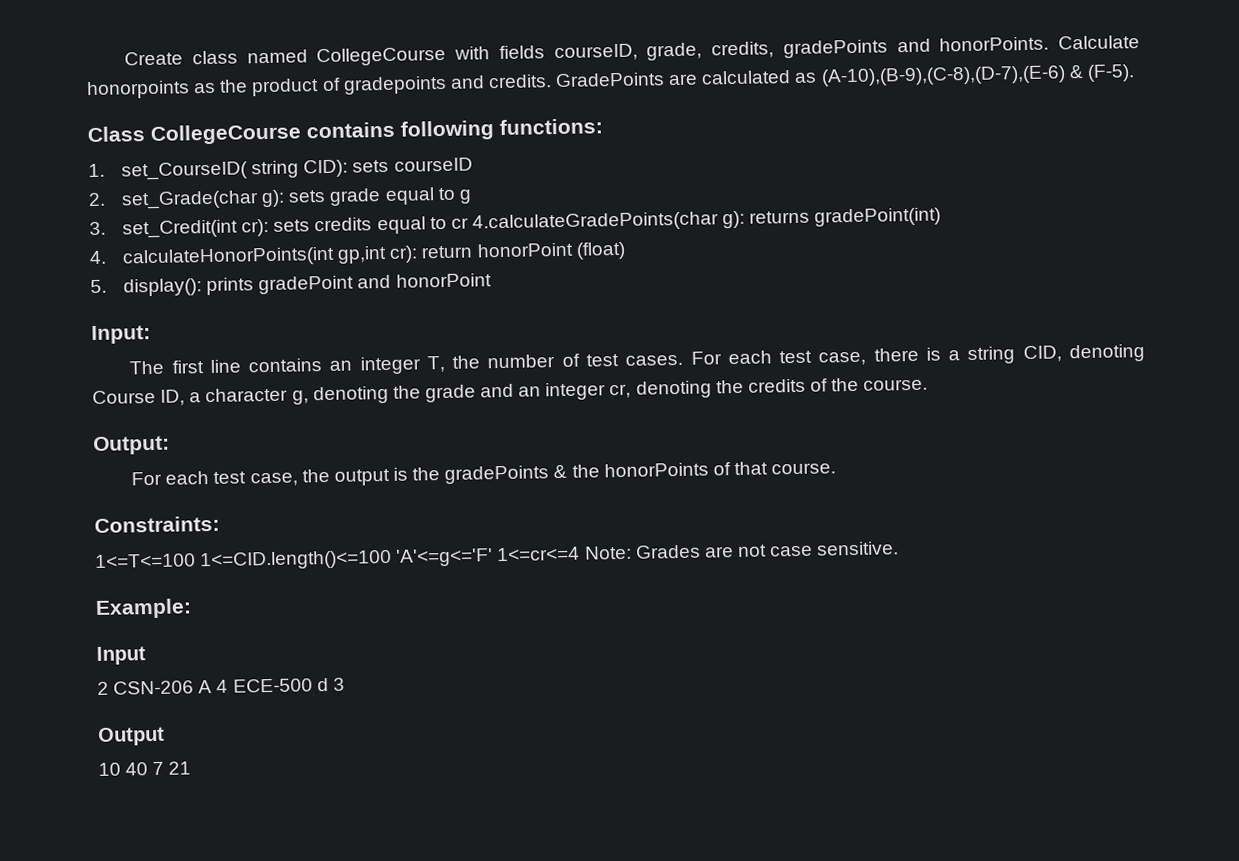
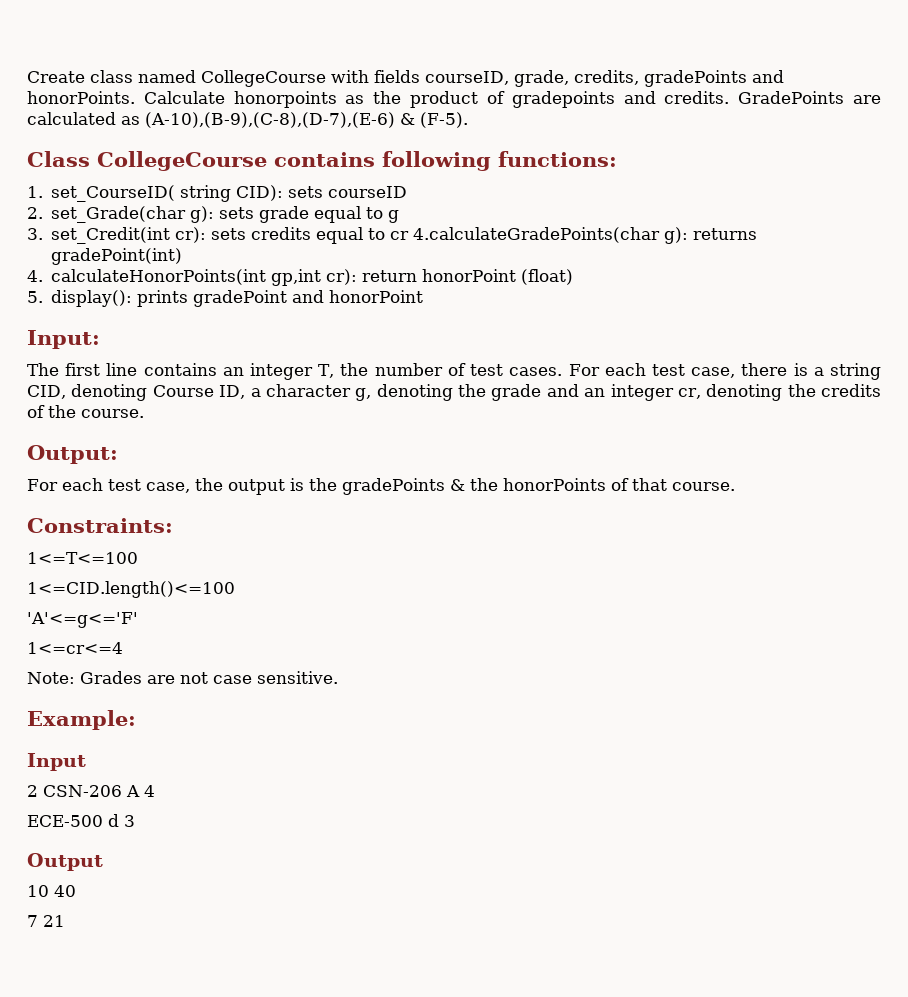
(196, 560) none -> (138, 558) //
(393, 560) none -> (235, 589) //
(494, 557) none -> (138, 620) //
(581, 554) none -> (123, 648) //
(229, 686) none -> (155, 791) //
(149, 769) none -> (76, 891) //

